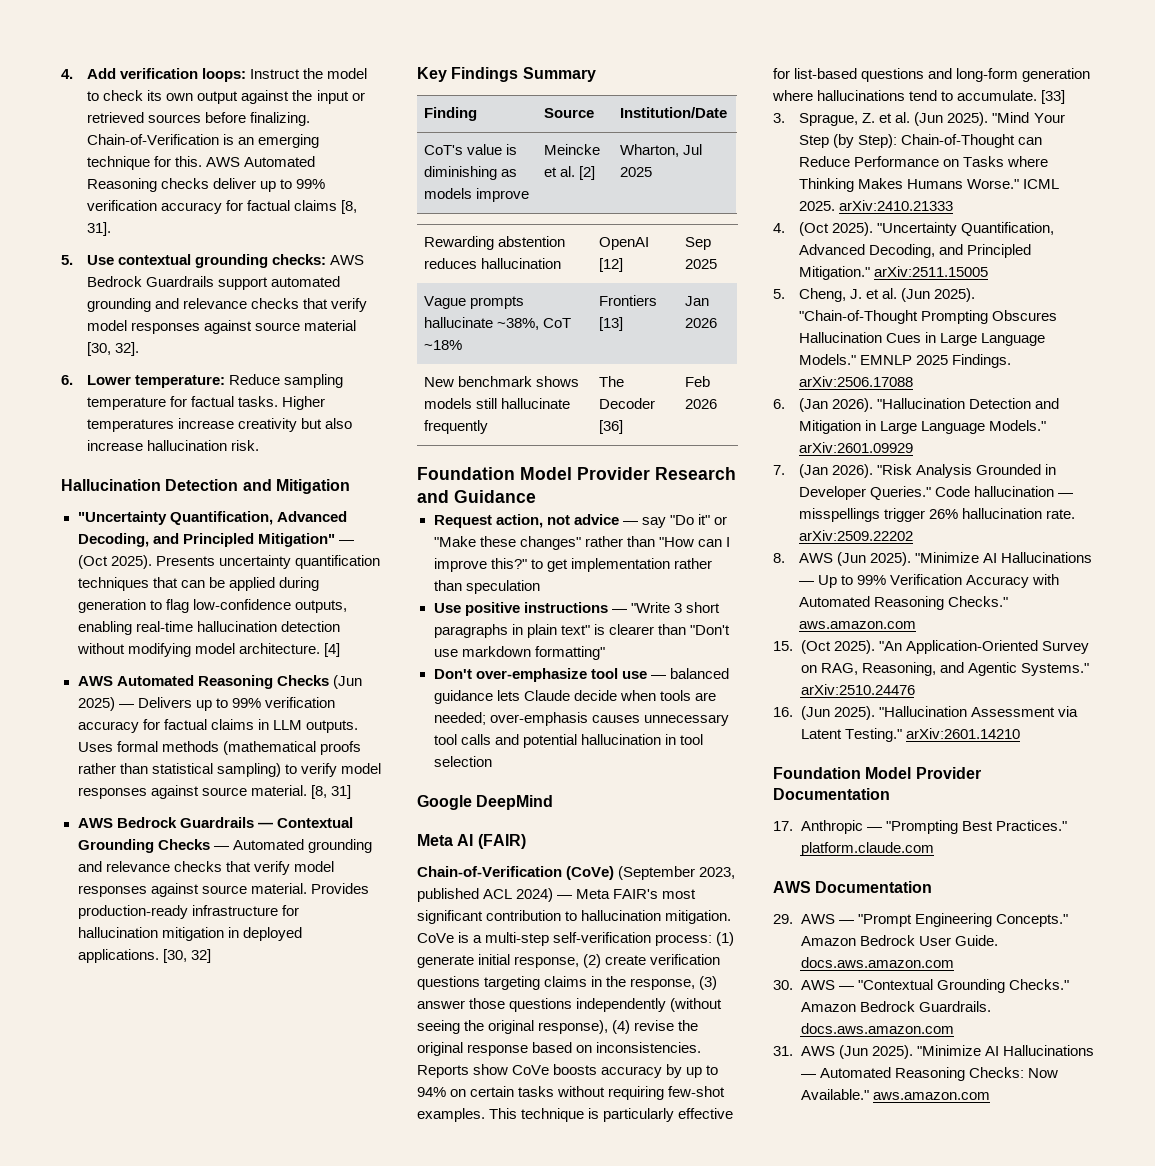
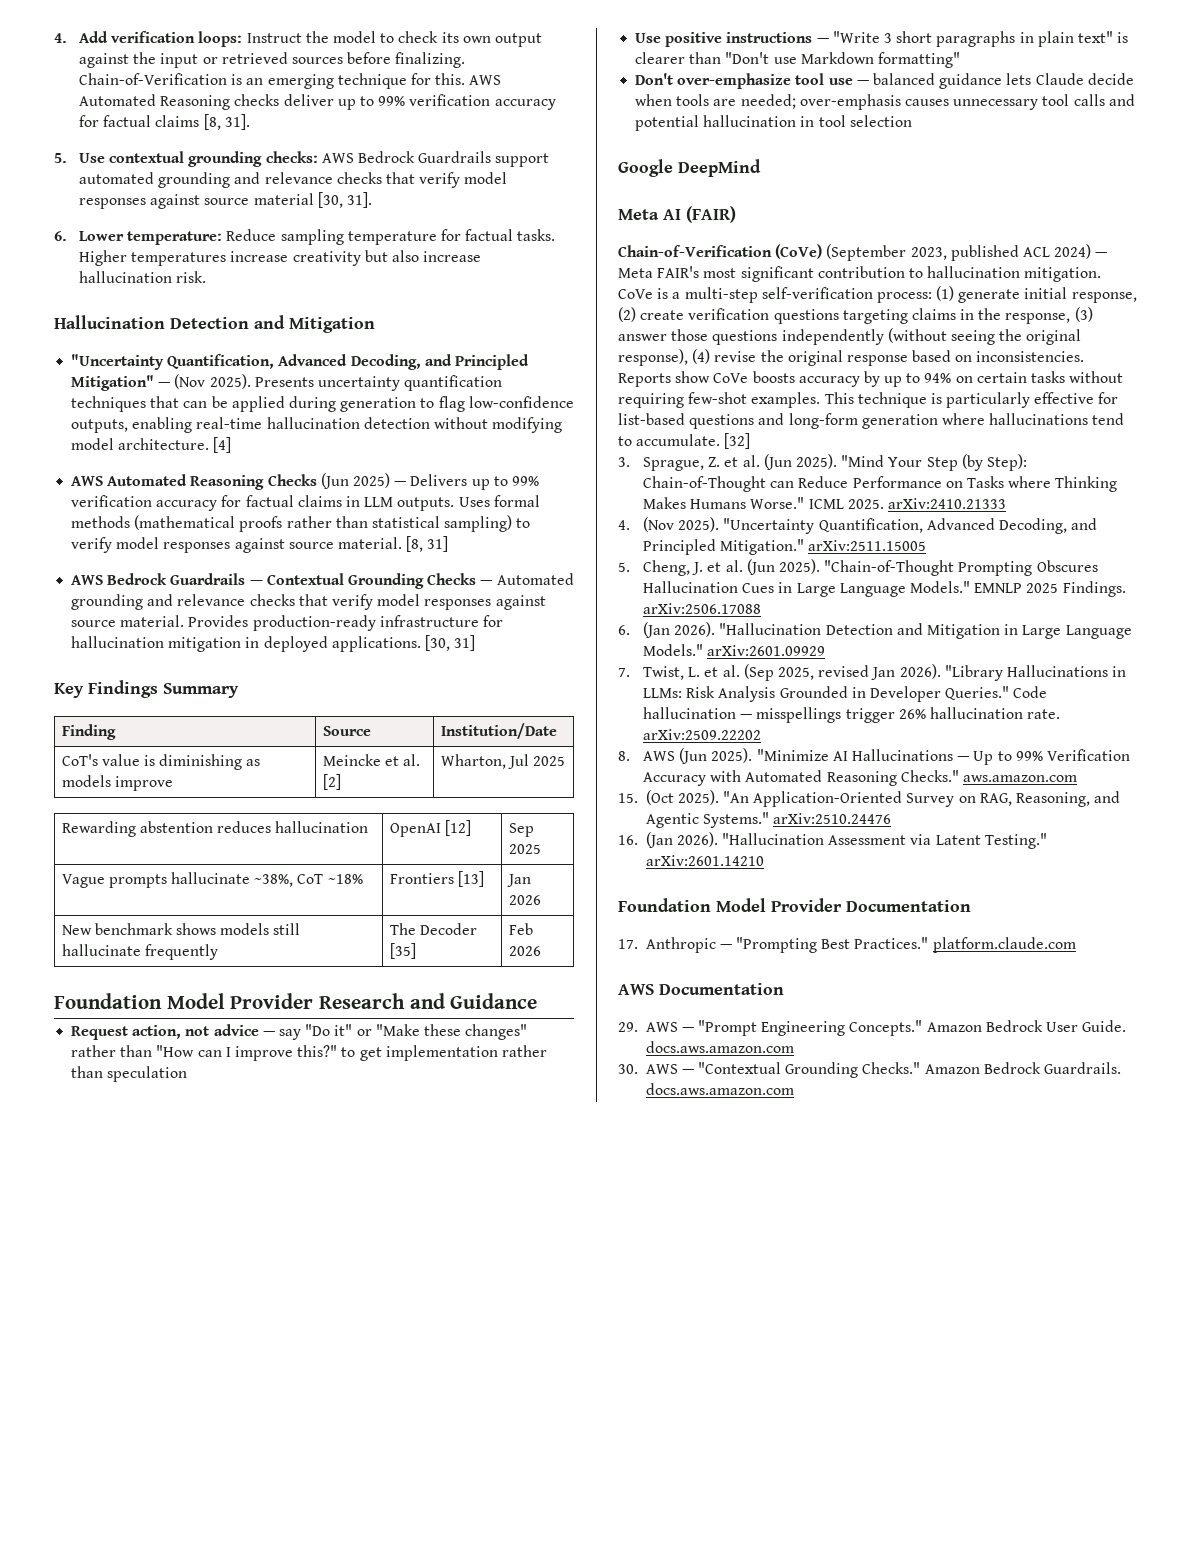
[115,342,140,356] 32]. -> [346,192,372,208] 31].
[77,555,108,569] (Oct -> [174,374,206,389] (Nov
[190,949,211,963] 32] -> [454,635,476,651] 31]
[598,420,623,434] [36] -> [389,943,416,959] [35]
[461,646,531,657] markdown -> [800,52,874,64] Markdown
[1041,90,1066,104] [33] -> [724,433,751,449] [32]
[799,222,830,236] (Oct -> [643,517,675,532] (Nov
[799,464,913,478] (Jan 2026). "Risk -> [643,664,1127,681] [643,686,716,698] Twist, L. et al. (Sep 2025, revised Jan 2026). "Library Hallucinations in LLMs: Risk
[800,706,875,720] (Jun 2025). -> [645,832,718,848] (Jan 2026).
[773,1045,1094,1059] [800,1067,1058,1081] [800,1089,990,1100] // 31. AWS (Jun 2025). "Minimize AI Hallucinations — Automated Reasoning Checks: Now Available." aws.amazon.com -> (794, 1089) none

